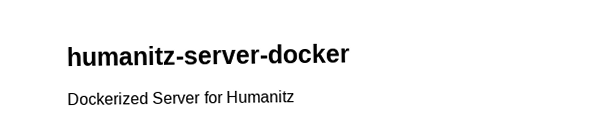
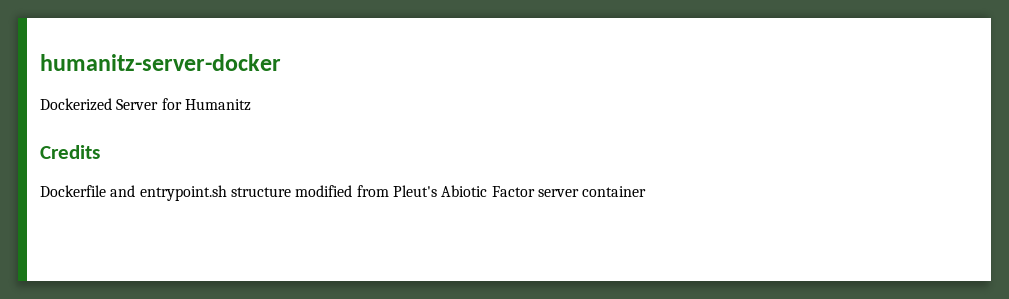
(295, 97) none -> [40,145,100,159] [40,185,647,201] // Credits // Dockerfile and entrypoint.sh structure modified from Pleut's Abiotic Factor server container

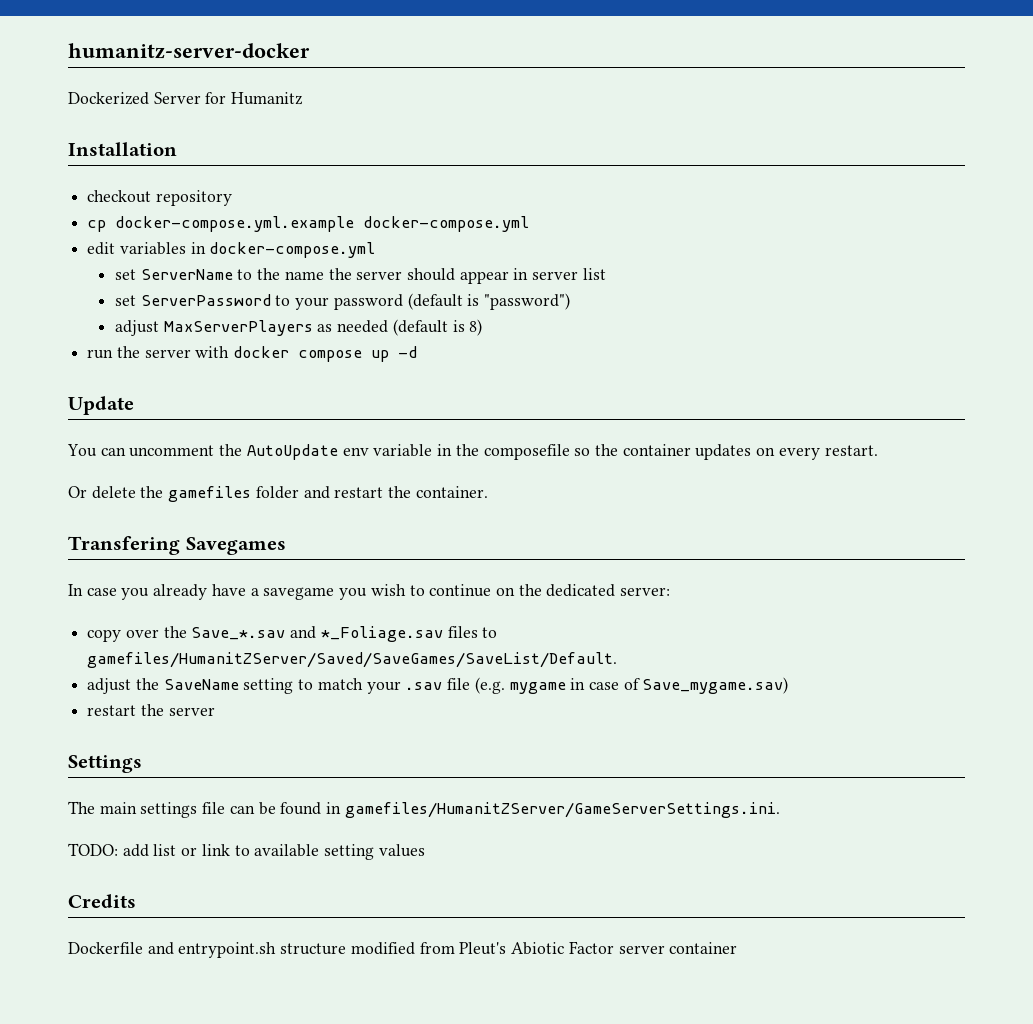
(251, 105) none -> [68,142,177,156] [87,190,232,206] [87,216,530,232] [87,242,376,258] [114,268,606,284] [114,293,571,310] [114,319,483,336] [87,346,418,362] [68,396,134,415] [67,444,878,460] [68,486,488,502] [68,536,286,555] [68,584,671,600] [87,626,498,642] [87,652,618,668] [87,677,789,694] [87,704,215,716] [68,755,142,773] [68,801,780,818] [68,843,425,860] // Installation // checkout repository // cp docker-compose.yml.example docker-compose.yml // edit variables in docker-compose.yml // set ServerName to the name the server should appear in server list // set ServerPassword to your password (default is "password") // adjust MaxServerPlayers as needed (default is 8) // run the server with docker compose up -d // Update // You can uncomment the AutoUpdate env variable in the composefile so the container updates on every restart. // Or delete the gamefiles folder and restart the container. // Transfering Savegames // In case you already have a savegame you wish to continue on the dedicated server: // copy over the Save_*.sav and *_Foliage.sav files to gamefiles/HumanitZServer/Saved/SaveGames/SaveList/Default. // adjust the SaveName setting to match your .sav file (e.g. mygame in case of Save_mygame.sav) // restart the server // Settings // The main settings file can be found in gamefiles/HumanitZServer/GameServerSettings.ini. // TODO: add list or link to available setting values

